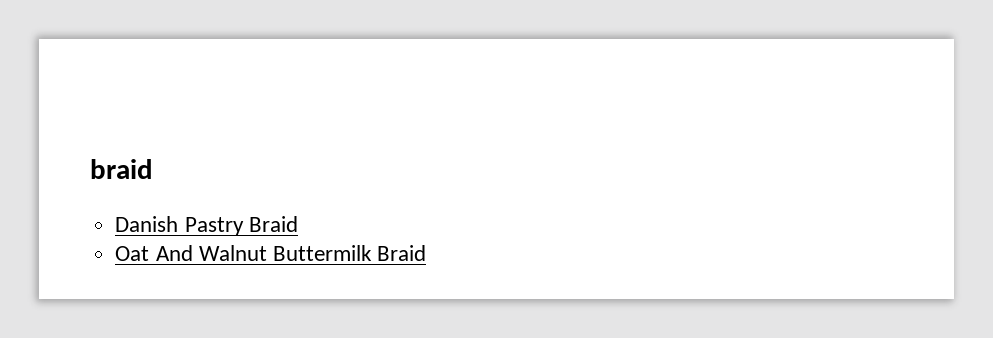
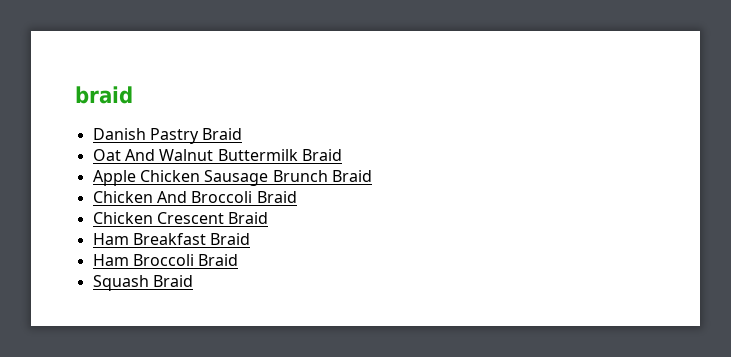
(427, 253) none -> [92,170,372,186] [92,191,297,203] [92,212,269,224] [92,233,251,245] [92,254,239,266] [92,275,193,291] // Apple Chicken Sausage Brunch Braid // Chicken And Broccoli Braid // Chicken Crescent Braid // Ham Breakfast Braid // Ham Broccoli Braid // Squash Braid

